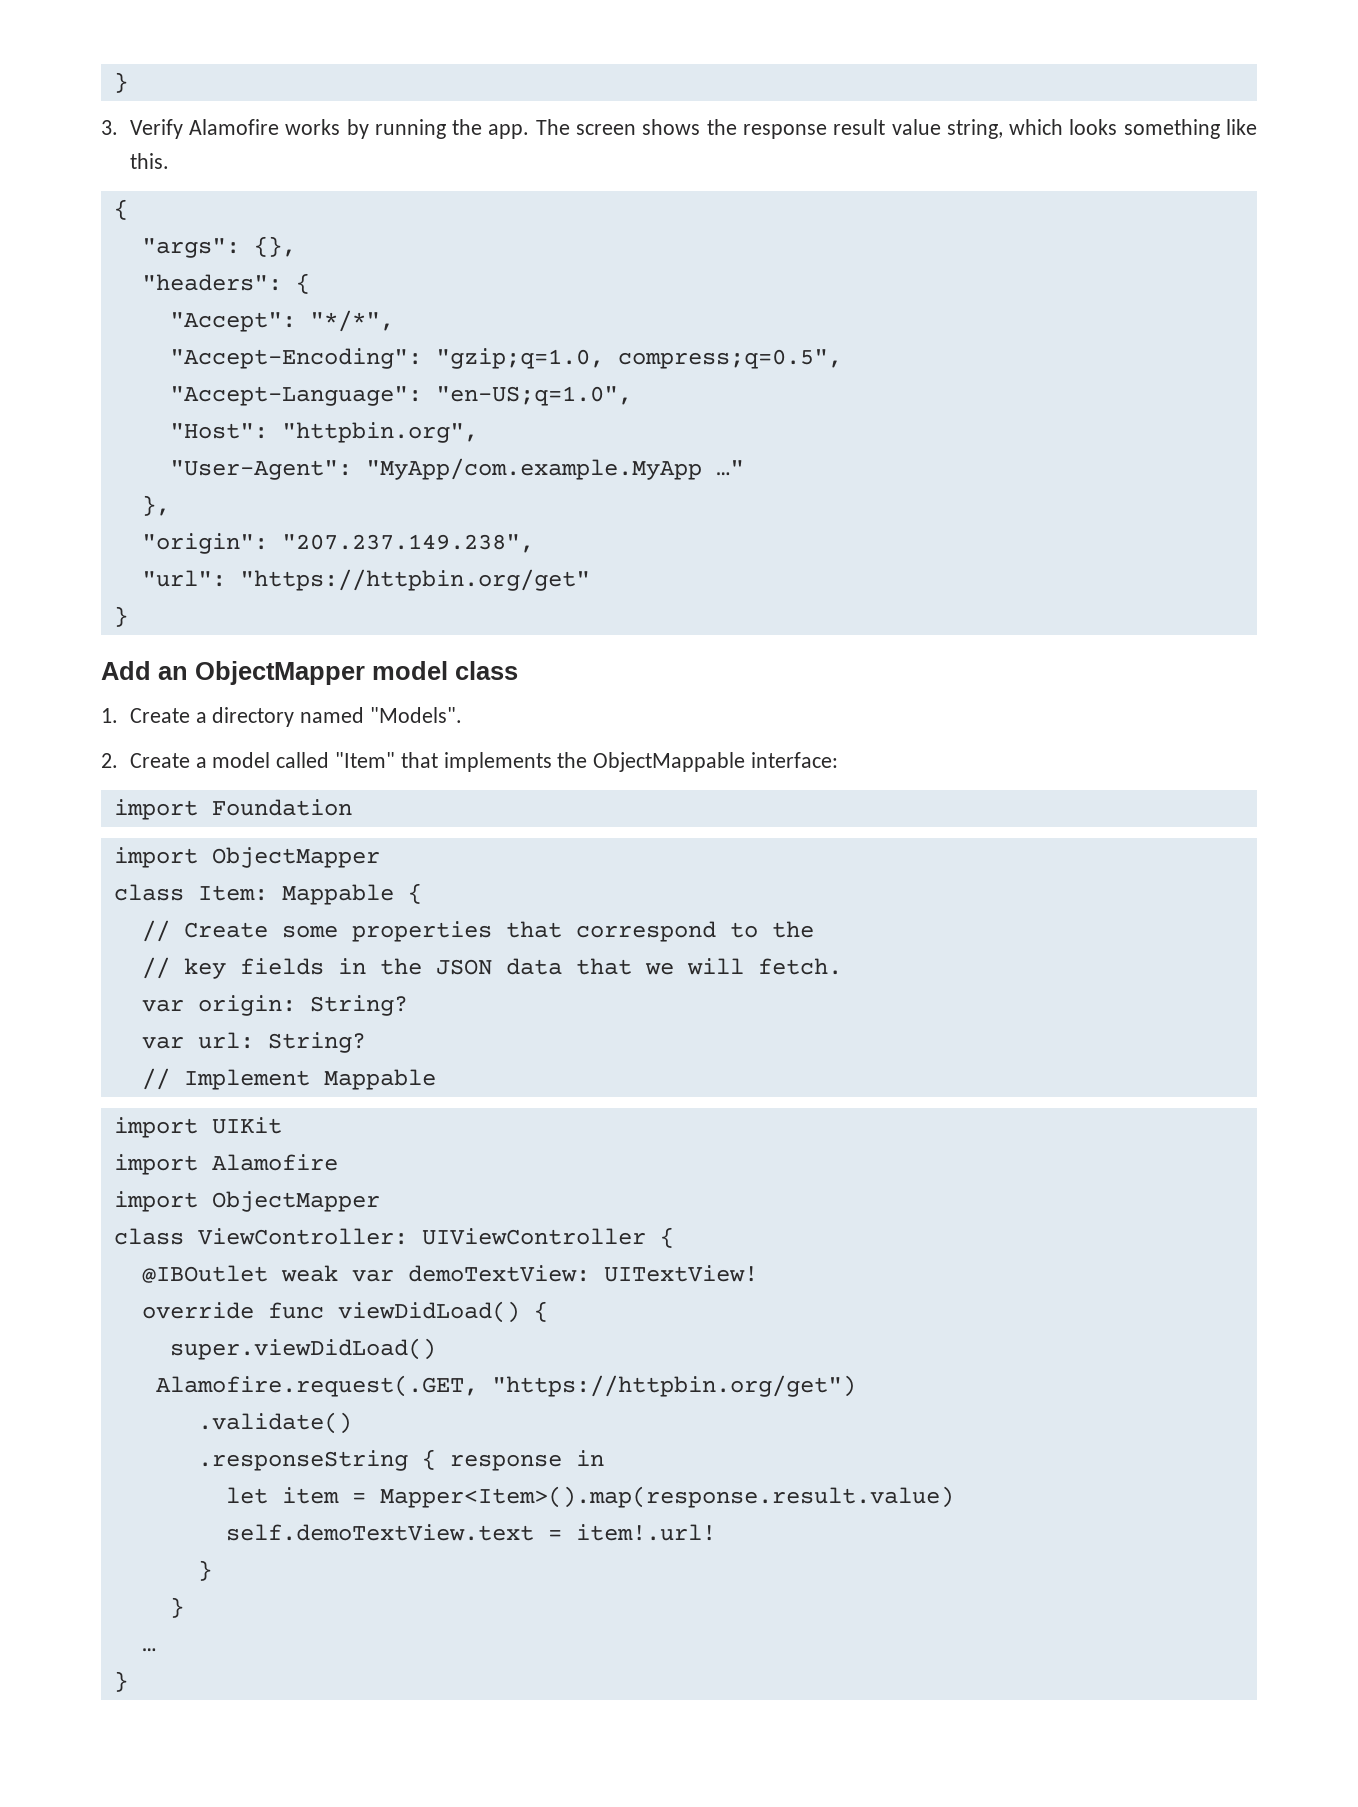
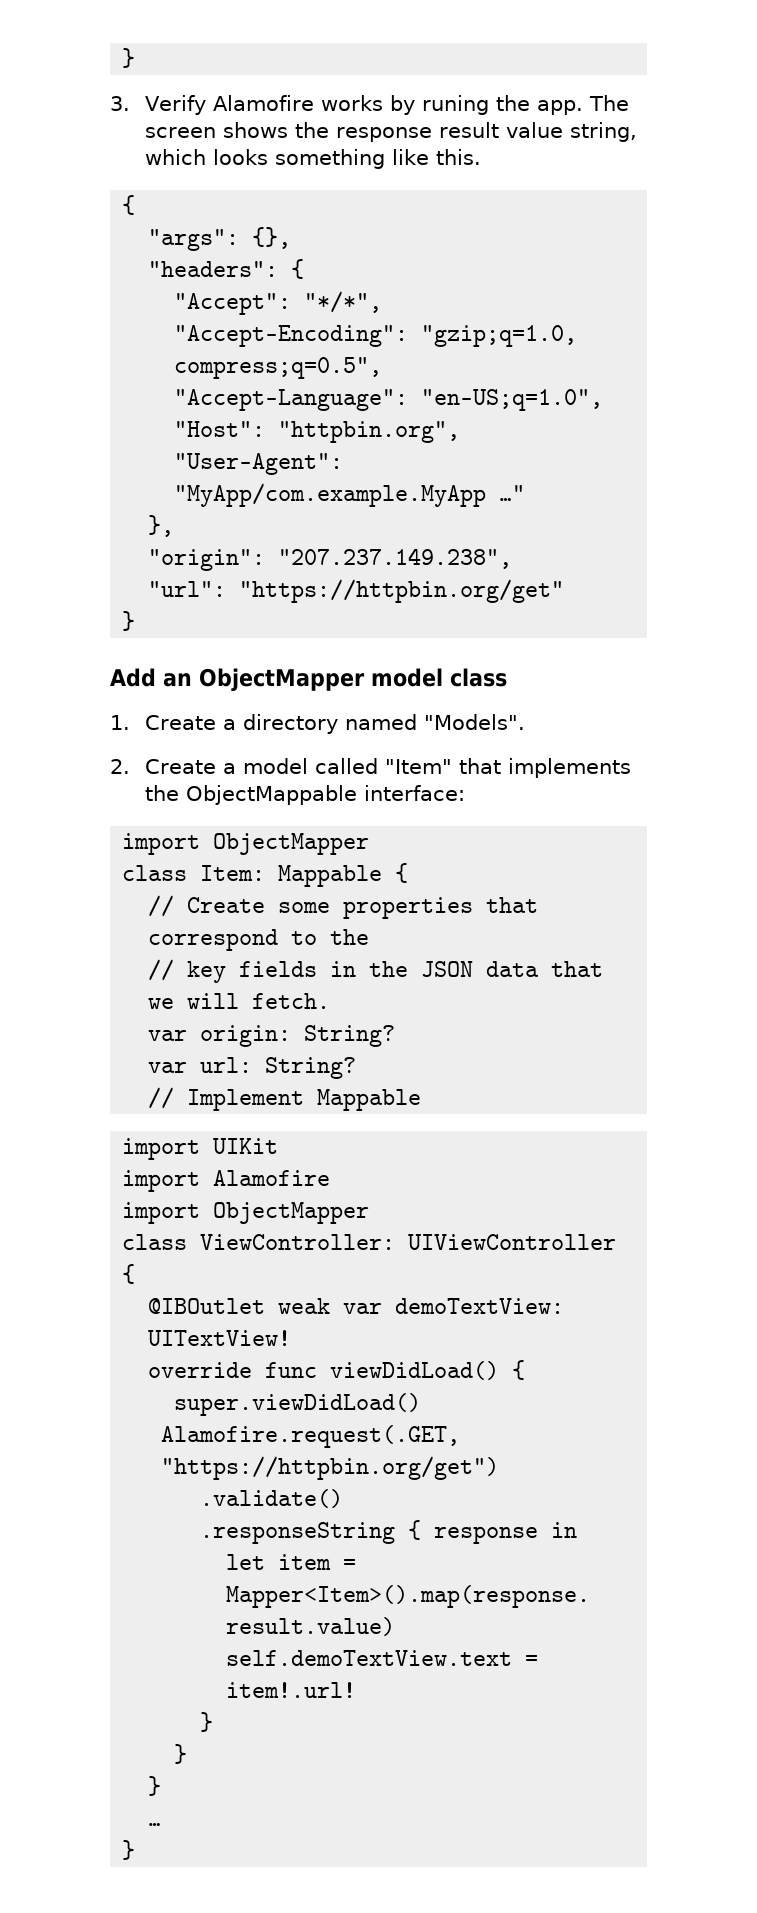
[374,119,446,139] running -> [421,95,489,115] runing
[113,799,352,820] // import Foundation -> (465, 793) none
(184, 1607) none -> [148,1776,162,1796] // }

